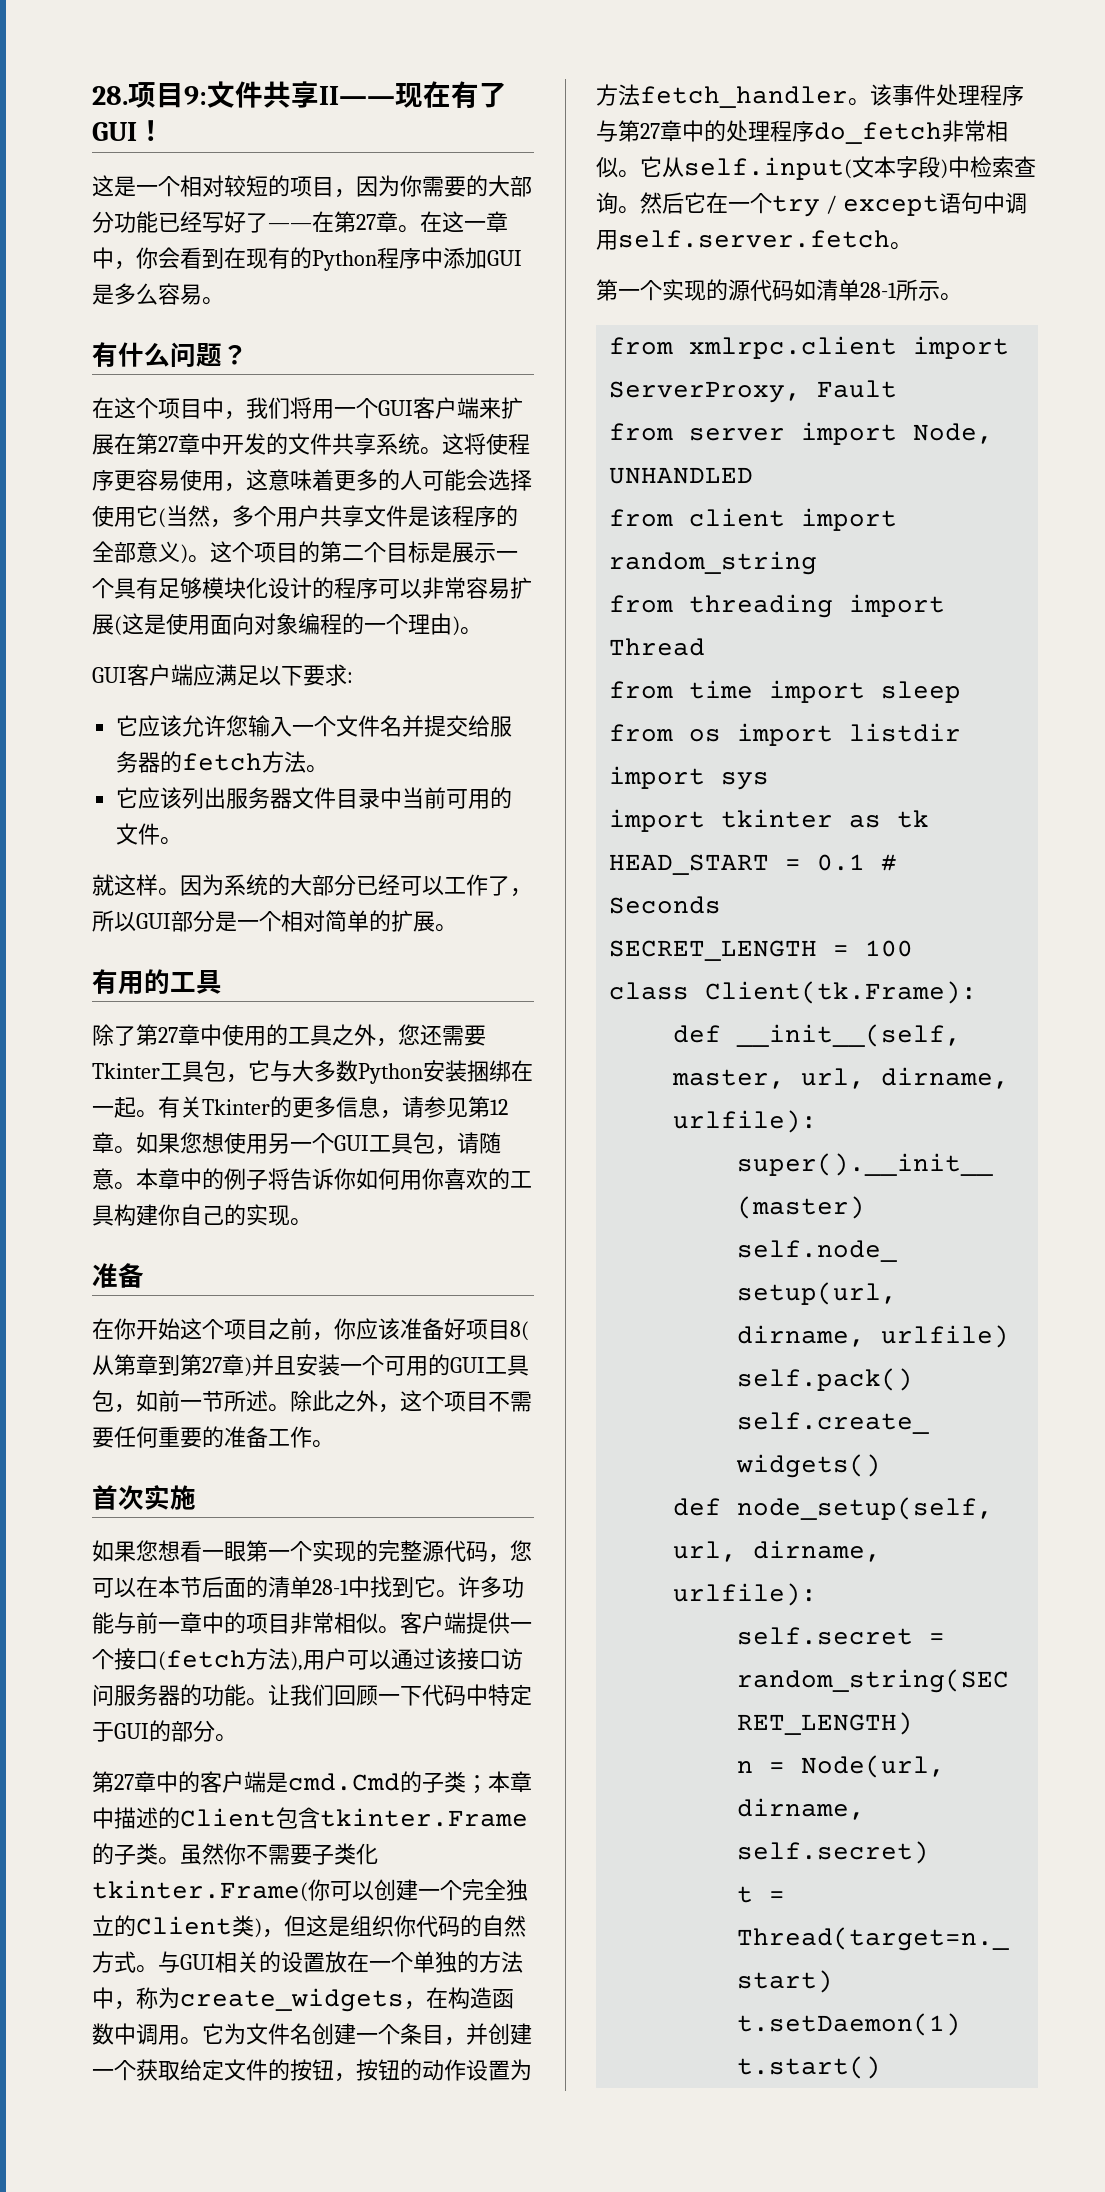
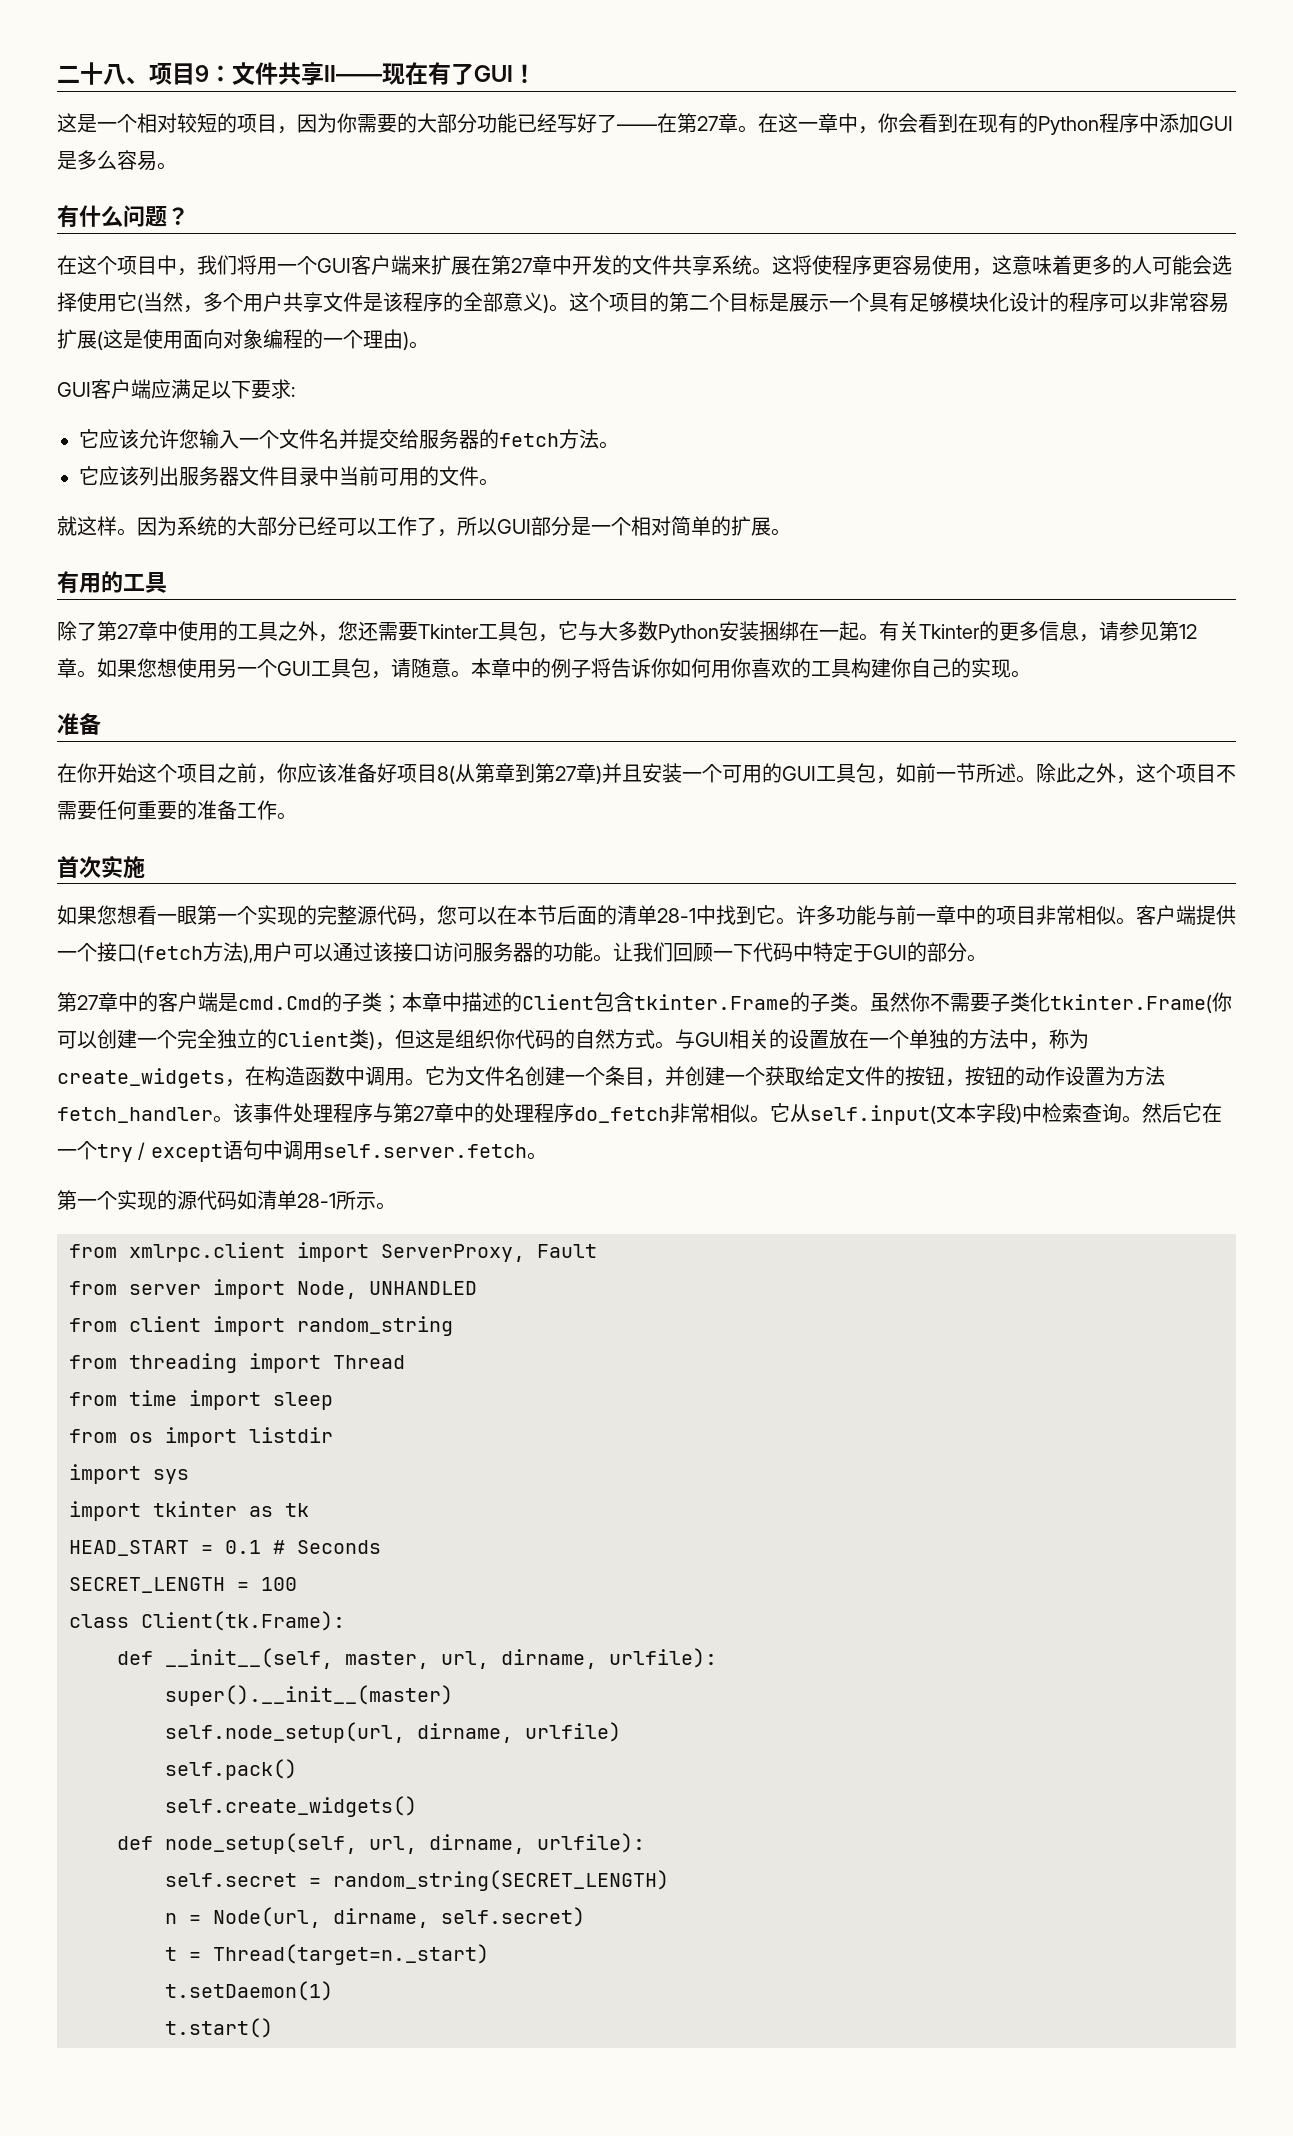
[92,82,207,108] 28.项目9: -> [57,62,232,85] 二十八、项目9：

